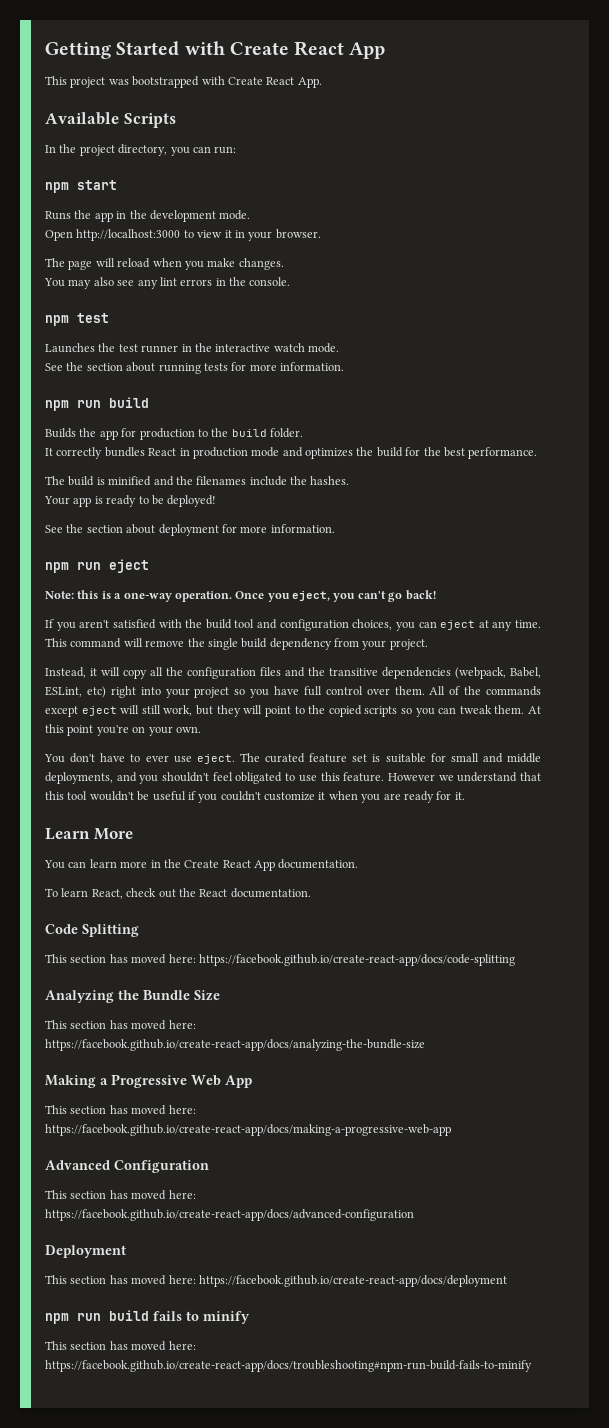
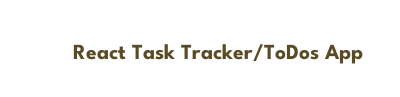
[45,41,386,59] [45,76,322,88] [45,112,176,128] [45,144,237,156] [45,180,117,193] [45,210,251,222] [45,229,321,241] [45,258,284,270] [44,277,291,289] [45,313,109,326] [45,343,339,353] [45,362,344,374] [45,397,149,411] [45,428,303,440] [45,447,538,459] [45,476,350,486] [44,495,217,507] [45,524,335,536] [45,559,149,573] [45,590,436,602] [45,619,541,631] [45,638,428,650] [45,667,541,679] [45,686,541,698] [45,705,541,717] [45,724,201,736] [44,753,541,764] [45,772,541,784] [45,791,465,803] [45,828,133,840] [44,859,359,871] [45,888,311,899] [45,924,139,937] [45,954,515,966] [45,990,220,1003] [45,1020,196,1030] [45,1039,425,1051] [45,1074,252,1088] [45,1105,196,1115] [45,1124,451,1136] [45,1160,209,1173] [45,1190,196,1200] [45,1209,414,1221] [45,1245,126,1258] [45,1275,507,1287] [45,1310,250,1324] [45,1341,196,1351] [45,1360,532,1372] Getting Started with Create React App // This project was bootstrapped with Create React App. // Available Scripts // In the project directory, you can run: // npm start // Runs the app in the development mode. // Open http://localhost:3000 to view it in your browser. // The page will reload when you make changes. // You may also see any lint errors in the console. // npm test // Launches the test runner in the interactive watch mode. // See the section about running tests for more information. // npm run build // Builds the app for production to the build folder. // It correctly bundles React in production mode and optimizes the build for the best performance. // The build is minified and the filenames include the hashes. // Your app is ready to be deployed! // See the section about deployment for more information. // npm run eject // Note: this is a one-way operation. Once you eject, you can't go back! // If you aren't satisfied with the build tool and configuration choices, you can eject at any time. This command will remove the single build dependency from your project. // Instead, it will copy all the configuration files and the transitive dependencies (webpack, Babel, ESLint, etc) right into your project so you have full control over them. All of the commands except eject will still work, but they will point to the copied scripts so you can tweak them. At this point you're on your own. // You don't have to ever use eject. The curated feature set is suitable for small and middle deployments, and you shouldn't feel obligated to use this feature. However we understand that this tool wouldn't be useful if you couldn't customize it when you are ready for it. // Learn More // You can learn more in the Create React App documentation. // To learn React, check out the React documentation. // Code Splitting // This section has moved here: https://facebook.github.io/create-react-app/docs/code-splitting // Analyzing the Bundle Size // This section has moved here: https://facebook.github.io/create-react-app/docs/analyzing-the-bundle-size // Making a Progressive Web App // This section has moved here: https://facebook.github.io/create-react-app/docs/making-a-progressive-web-app // Advanced Configuration // This section has moved here: https://facebook.github.io/create-react-app/docs/advanced-configuration // Deployment // This section has moved here: https://facebook.github.io/create-react-app/docs/deployment // npm run build fails to minify // This section has moved here: https://facebook.github.io/create-react-app/docs/troubleshooting#npm-run-build-fails-to-minify -> [73,44,363,64] React Task Tracker/ToDos App

